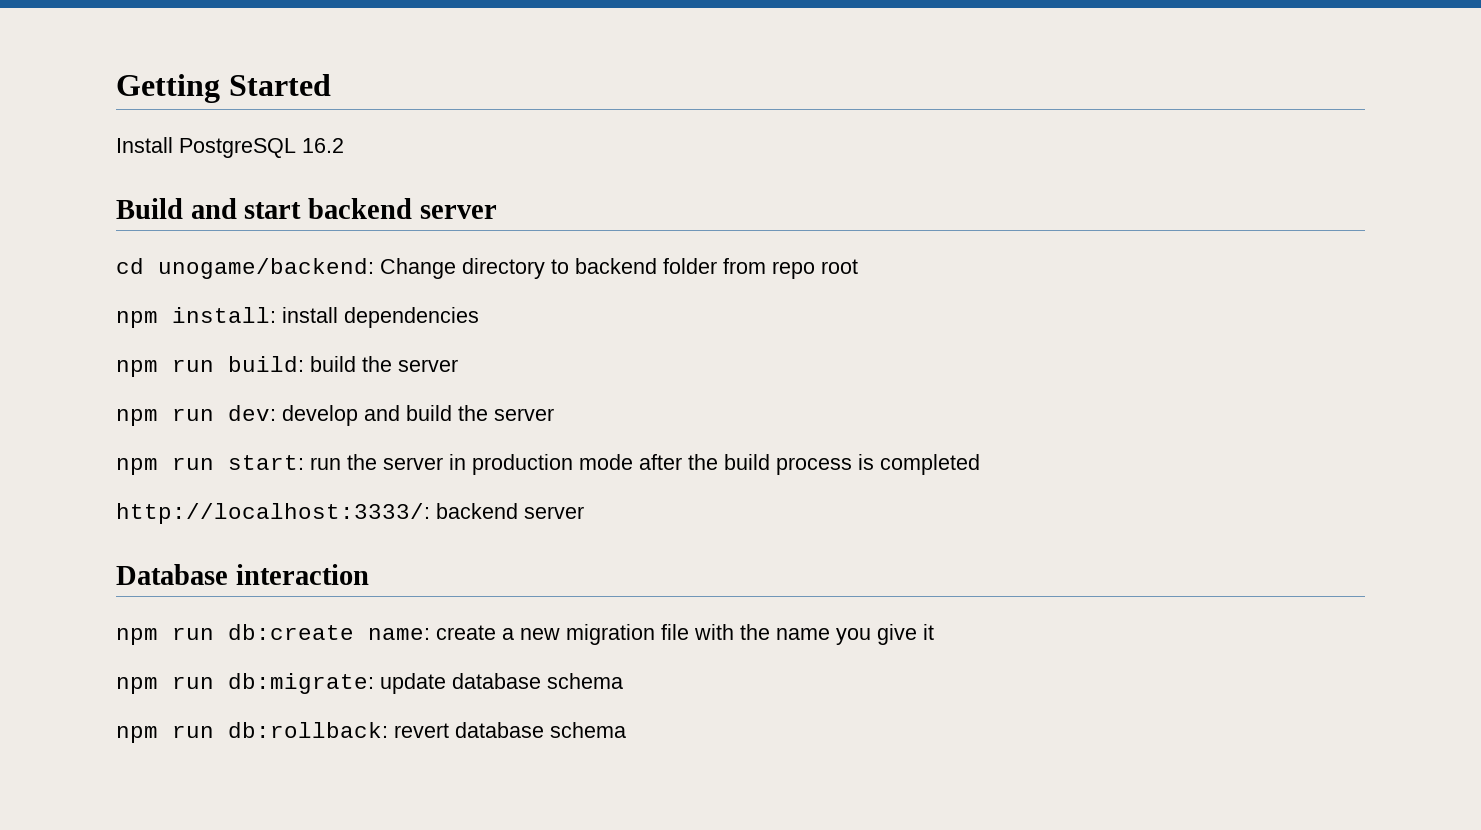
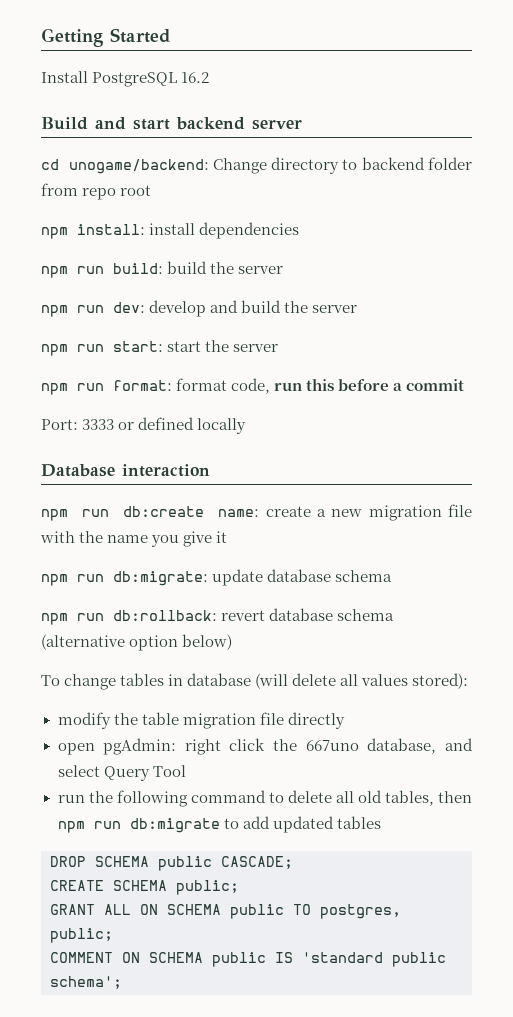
[310,454,980,475] [116,503,584,524] run the server in production mode after the build process is completed // http://localhost:3333/: backend server -> [167,340,279,352] [41,378,465,395] [41,417,247,434] start the server // npm run format: format code, run this before a commit // Port: 3333 or defined locally
(626, 730) none -> [41,634,233,651] [41,673,469,690] [57,712,345,729] [57,738,474,755] [57,765,186,781] [57,790,472,807] [57,816,381,833] [50,856,293,871] [50,880,239,895] [50,904,401,919] [50,928,113,943] [50,952,446,967] [50,976,122,989] (alternative option below) // To change tables in database (will delete all values stored): // modify the table migration file directly // open pgAdmin: right click the 667uno database, and select Query Tool // run the following command to delete all old tables, then npm run db:migrate to add updated tables // DROP SCHEMA public CASCADE; // CREATE SCHEMA public; // GRANT ALL ON SCHEMA public TO postgres, public; // COMMENT ON SCHEMA public IS 'standard public schema';

